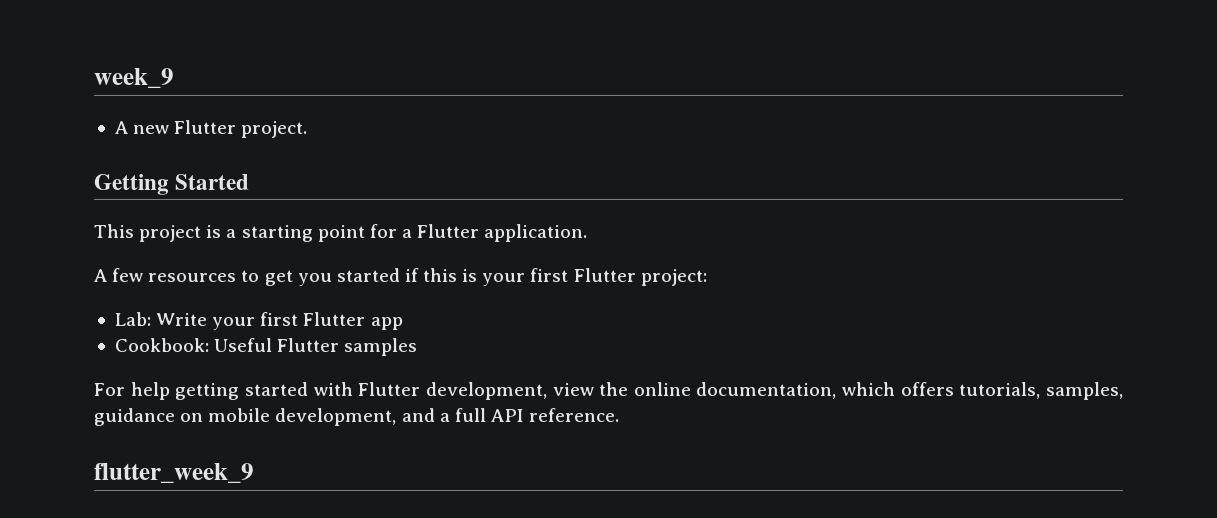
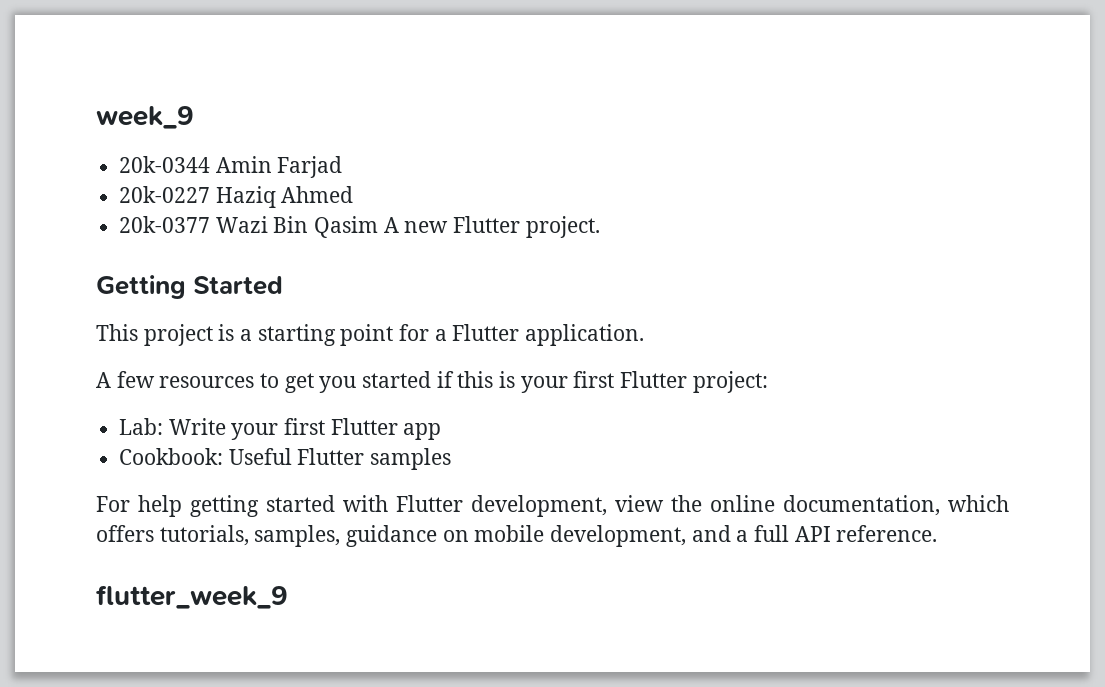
(174, 78) none -> [119,156,343,178] [119,186,354,208] [119,216,379,238] 20k-0344 Amin Farjad // 20k-0227 Haziq Ahmed // 20k-0377 Wazi Bin Qasim

